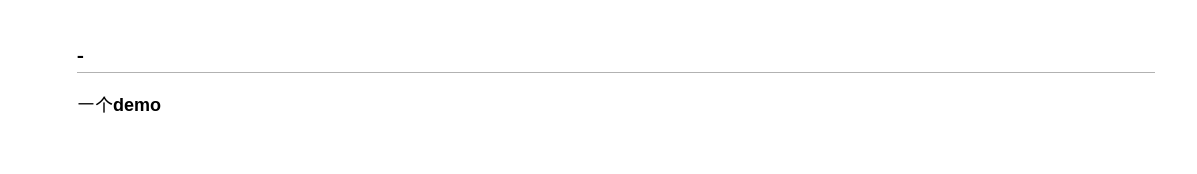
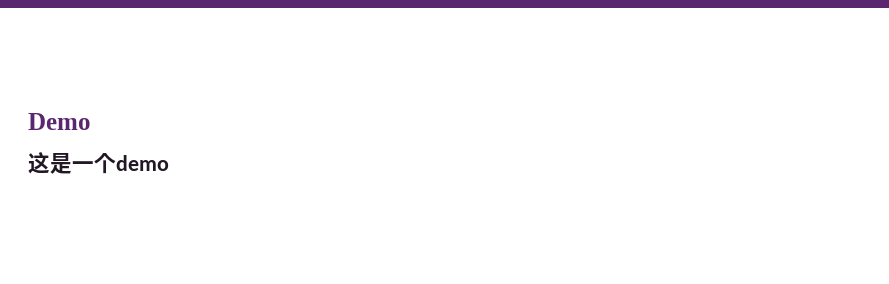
[77,55,84,63] - // -> [28,113,91,130] [28,152,72,174] Demo // 这是

